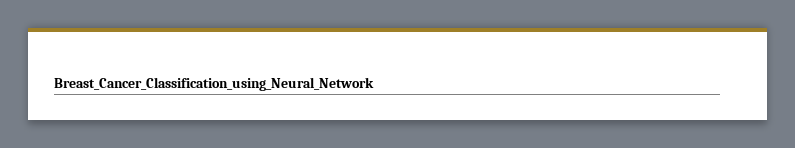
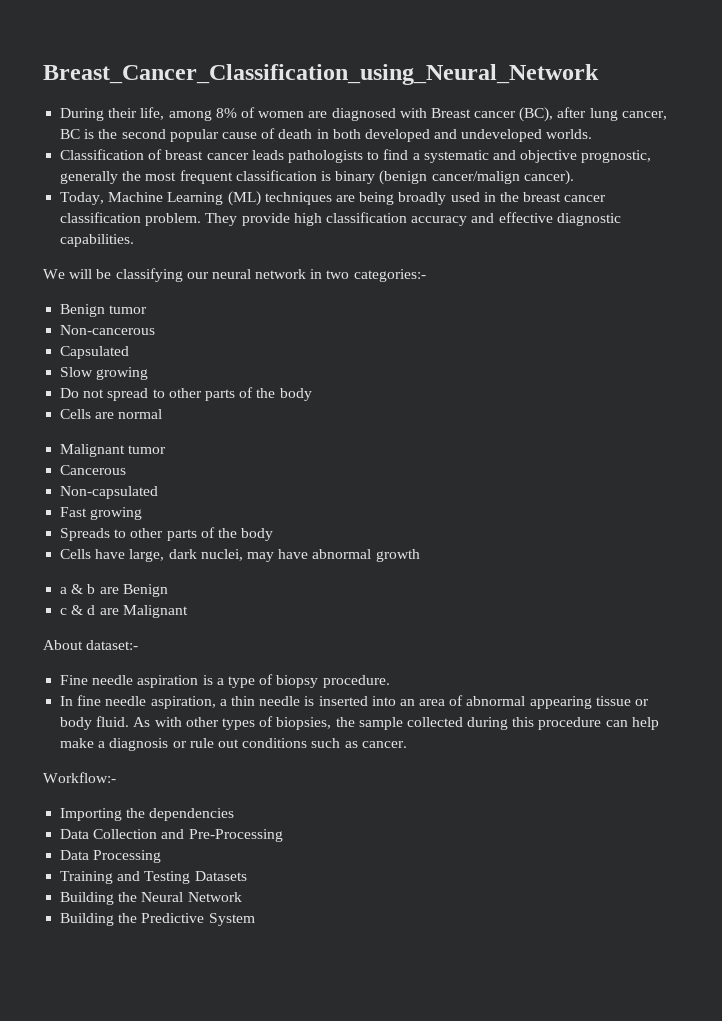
(374, 84) none -> [60,107,667,122] [60,128,593,142] [60,149,652,163] [60,170,574,185] [60,191,607,206] [60,212,621,226] [60,234,135,247] [43,268,426,282] [60,304,148,317] [60,325,156,335] [60,346,130,359] [60,367,149,380] [60,387,312,401] [60,409,163,419] [60,444,167,457] [60,465,127,475] [60,486,159,499] [60,507,143,520] [60,527,274,541] [60,549,420,562] [60,584,168,597] [60,605,188,618] [43,640,139,650] [60,674,390,688] [60,695,650,709] [60,716,659,730] [60,738,407,751] [43,772,116,783] [60,808,235,821] [60,829,283,842] [60,850,162,863] [60,871,247,884] [60,892,242,905] [60,913,255,926] // During their life, among 8% of women are diagnosed with Breast cancer (BC), after lung cancer, BC is the second popular cause of death in both developed and undeveloped worlds. // Classification of breast cancer leads pathologists to find a systematic and objective prognostic, generally the most frequent classification is binary (benign cancer/malign cancer). // Today, Machine Learning (ML) techniques are being broadly used in the breast cancer classification problem. They provide high classification accuracy and effective diagnostic capabilities. // We will be classifying our neural network in two categories:- // Benign tumor // Non-cancerous // Capsulated // Slow growing // Do not spread to other parts of the body // Cells are normal // Malignant tumor // Cancerous // Non-capsulated // Fast growing // Spreads to other parts of the body // Cells have large, dark nuclei, may have abnormal growth // a & b are Benign // c & d are Malignant // About dataset:- // Fine needle aspiration is a type of biopsy procedure. // In fine needle aspiration, a thin needle is inserted into an area of abnormal appearing tissue or body fluid. As with other types of biopsies, the sample collected during this procedure can help make a diagnosis or rule out conditions such as cancer. // Workflow:- // Importing the dependencies // Data Collection and Pre-Processing // Data Processing // Training and Testing Datasets // Building the Neural Network // Building the Predictive System

